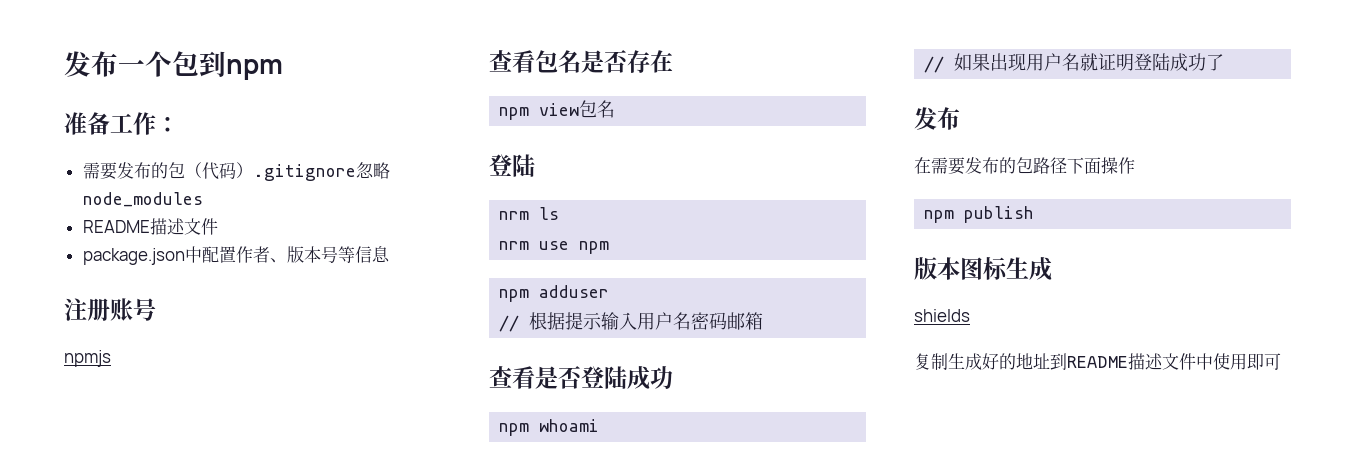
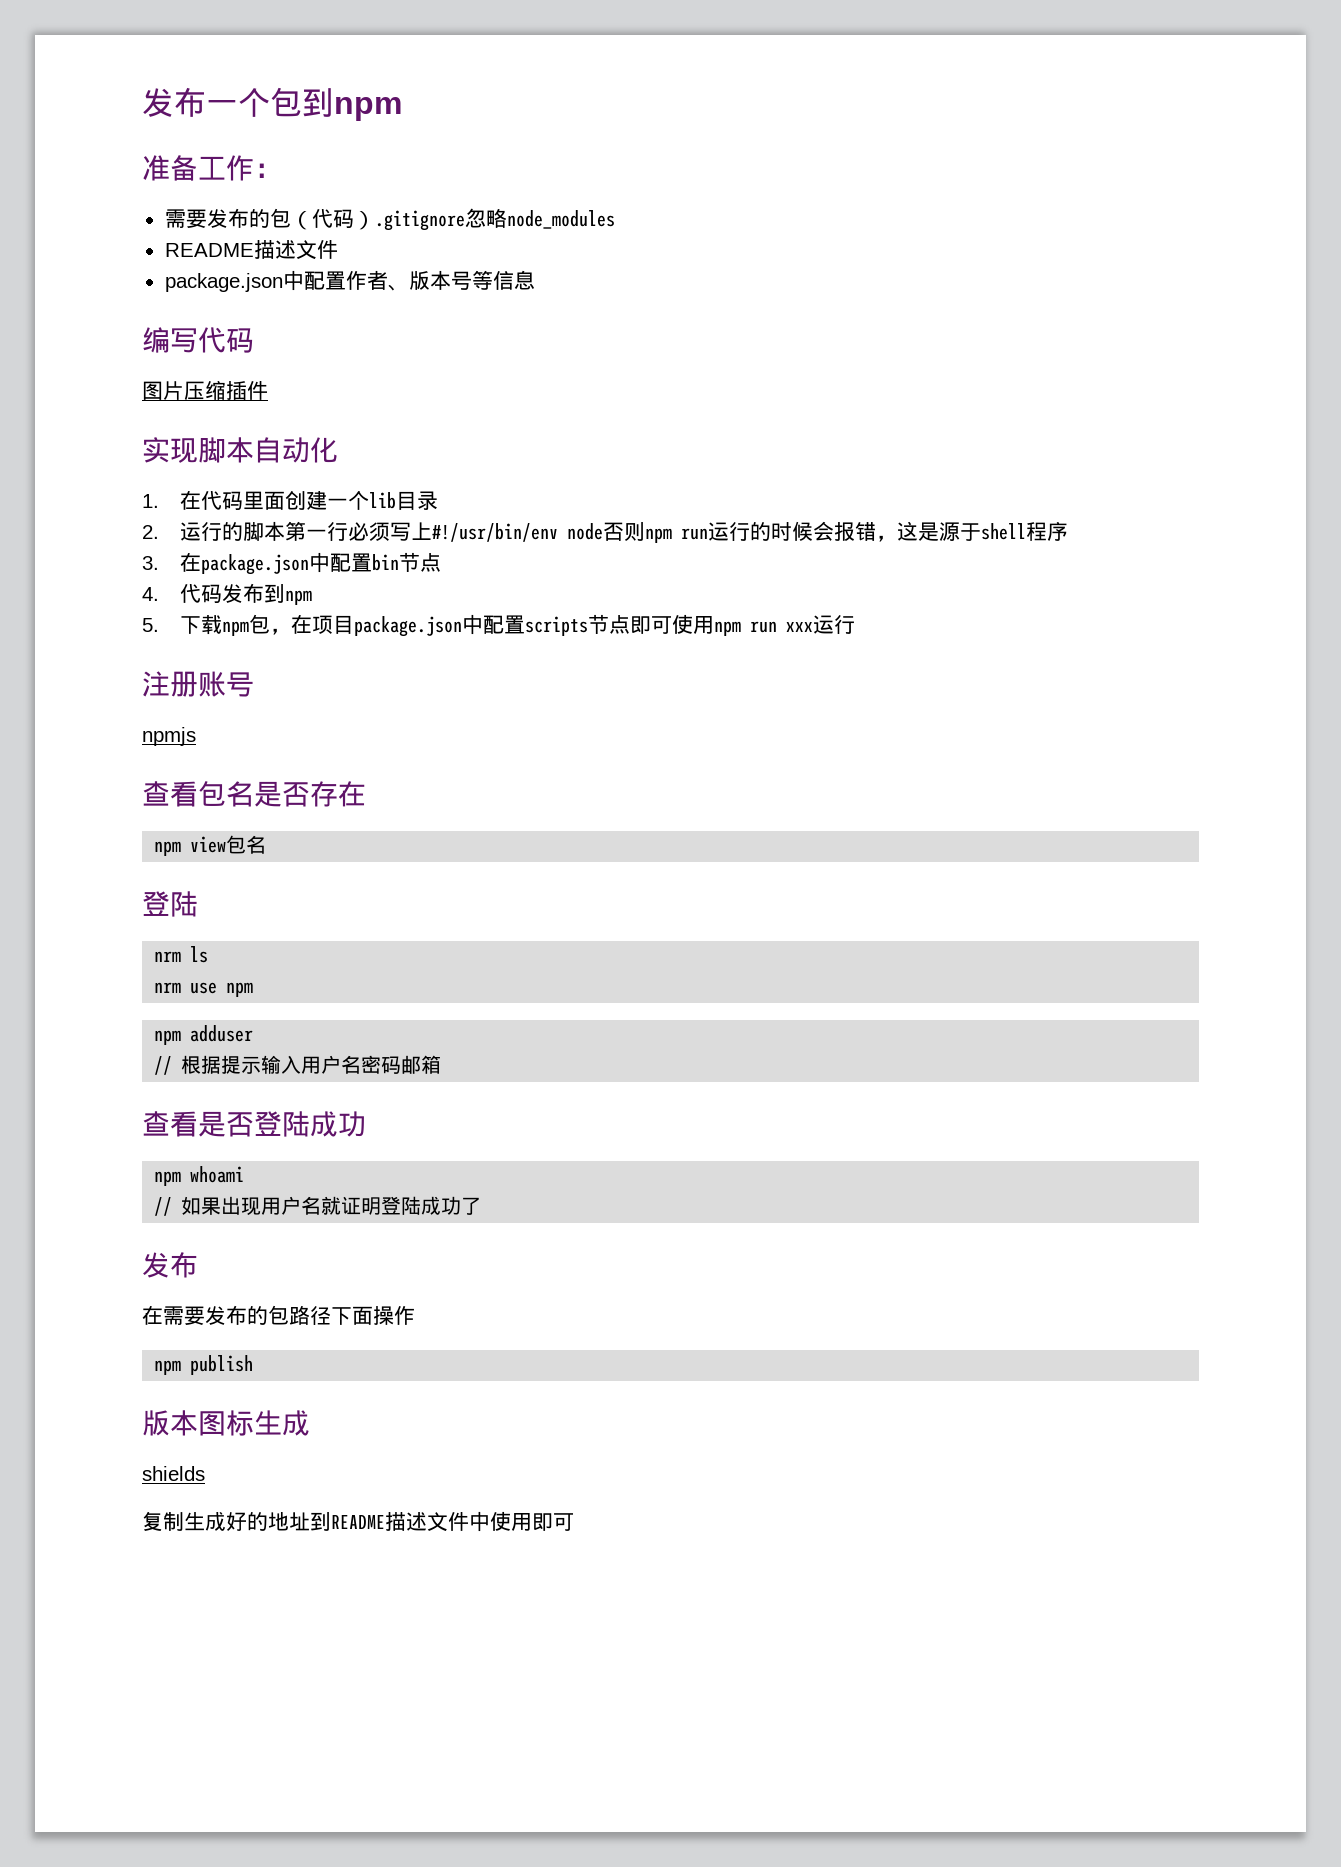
(390, 254) none -> [142,327,254,353] [142,380,268,400] [142,437,338,463] [142,490,439,510] [142,521,1069,543] [142,552,442,575] [142,583,313,605] [142,614,856,637] // 编写代码 // 图片压缩插件 // 实现脚本自动化 // 1.在代码里面创建一个lib目录 // 2.运行的脚本第一行必须写上#!/usr/bin/env node否则npm run运行的时候会报错，这是源于shell程序 // 3.在package.json中配置bin节点 // 4.代码发布到npm // 5.下载npm包，在项目package.json中配置scripts节点即可使用npm run xxx运行

